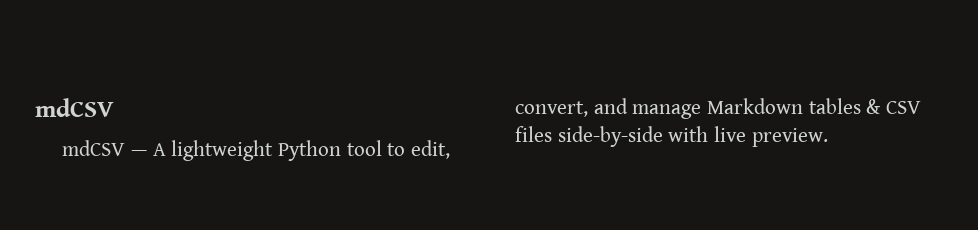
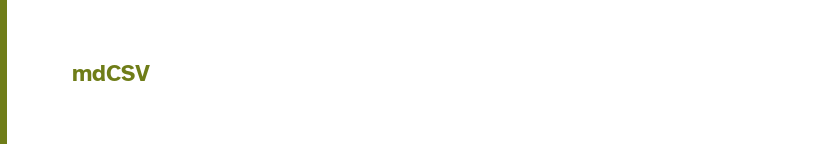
[35,98,114,117] [62,140,451,161] [515,98,922,119] [515,126,828,147] mdCSV // mdCSV — A lightweight Python tool to edit, convert, and manage Markdown tables & CSV files side-by-side with live preview. -> [72,65,150,81] mdCSV

